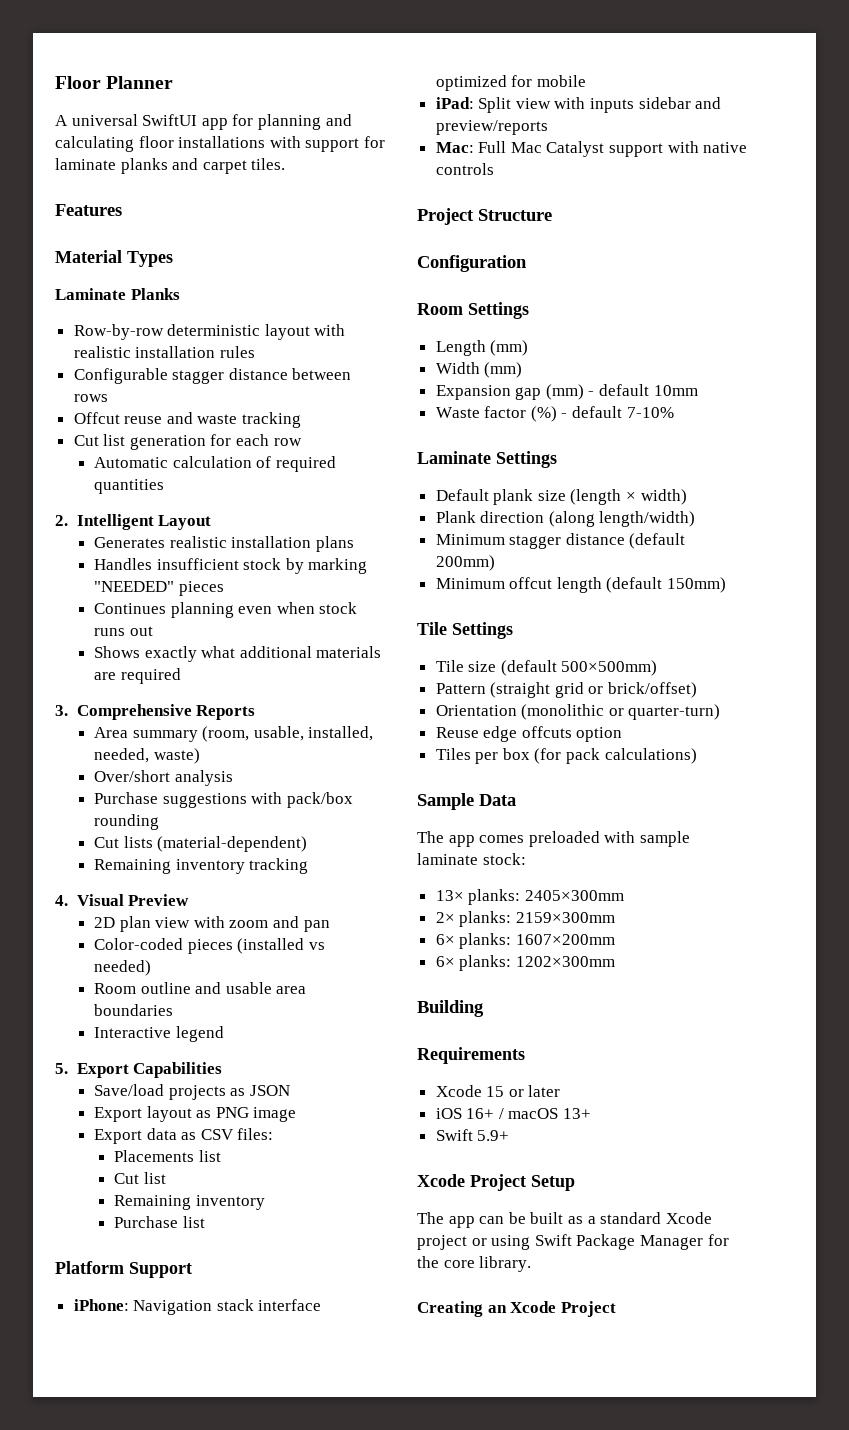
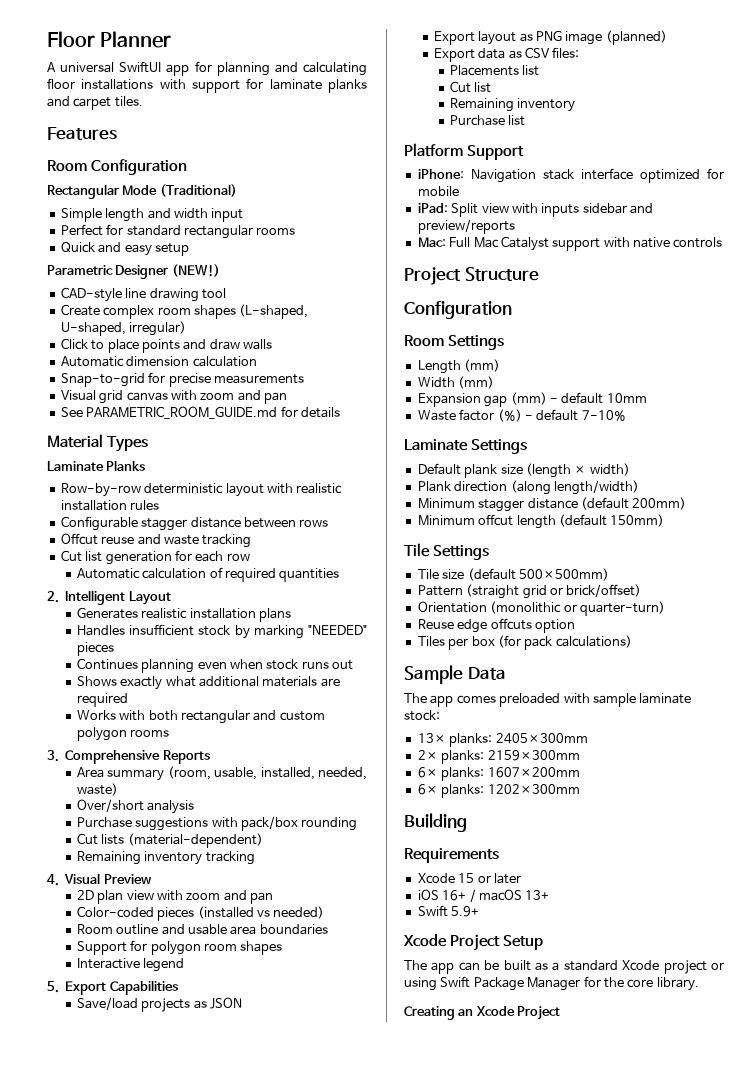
(122, 210) none -> [47,159,187,175] [47,184,237,199] [60,208,244,222] [60,224,296,239] [60,242,189,256] [47,264,220,279] [60,287,226,302] [60,304,309,319] [60,321,187,336] [60,338,272,353] [60,356,257,367] [60,372,304,387] [60,390,287,404] [60,406,340,419] // Room Configuration // Rectangular Mode (Traditional) // Simple length and width input // Perfect for standard rectangular rooms // Quick and easy setup // Parametric Designer (NEW!) // CAD-style line drawing tool // Create complex room shapes (L-shaped, U-shaped, irregular) // Click to place points and draw walls // Automatic dimension calculation // Snap-to-grid for precise measurements // Visual grid canvas with zoom and pan // See PARAMETRIC_ROOM_GUIDE.md for details
(181, 676) none -> [76,710,325,724] [76,727,170,741] // Works with both rectangular and custom polygon rooms
(174, 1010) none -> [76,940,283,955] // Support for polygon room shapes
(297, 1114) none -> [605,30,667,45] (planned)

